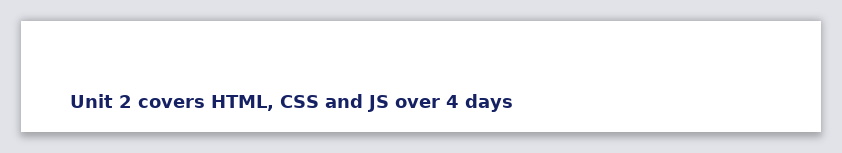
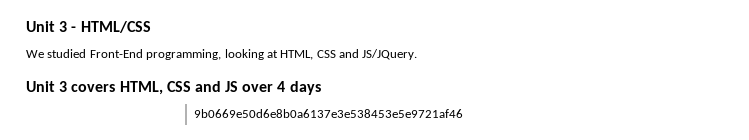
[70,94,132,108] Unit 2 -> [26,21,151,33] [26,49,418,60] [26,81,68,92] Unit 3 - HTML/CSS // We studied Front-End programming, looking at HTML, CSS and JS/JQuery. // Unit 3
(513, 103) none -> [193,109,463,118] // 9b0669e50d6e8b0a6137e3e538453e5e9721af46

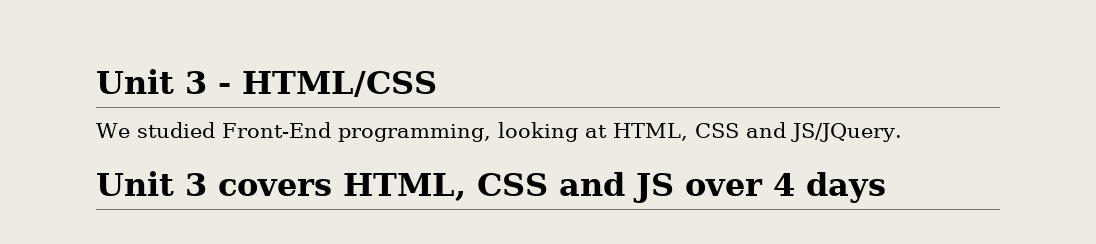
[193,109,463,118] // 9b0669e50d6e8b0a6137e3e538453e5e9721af46 -> (886, 187) none

